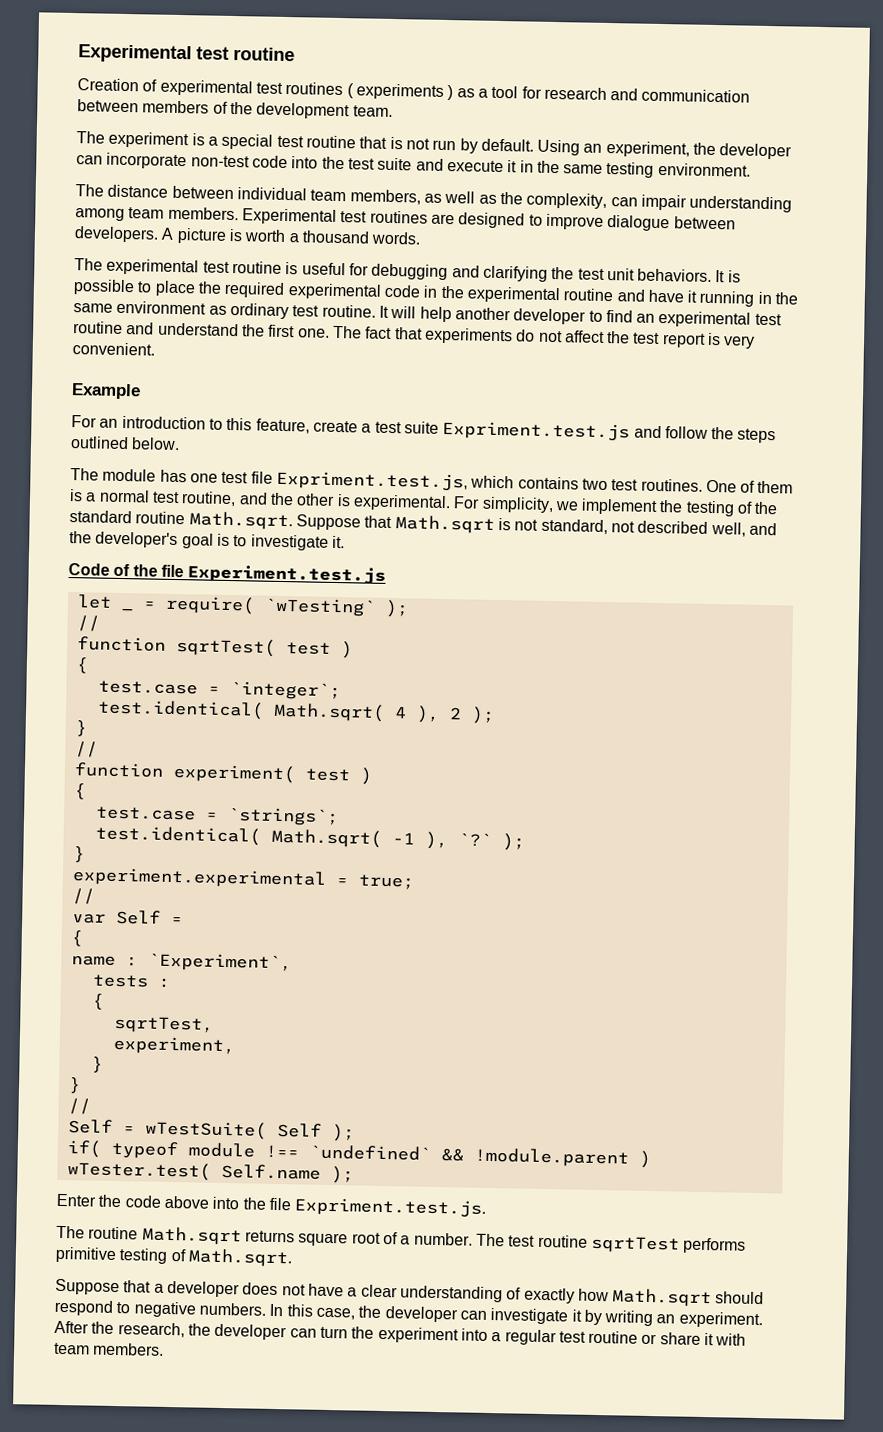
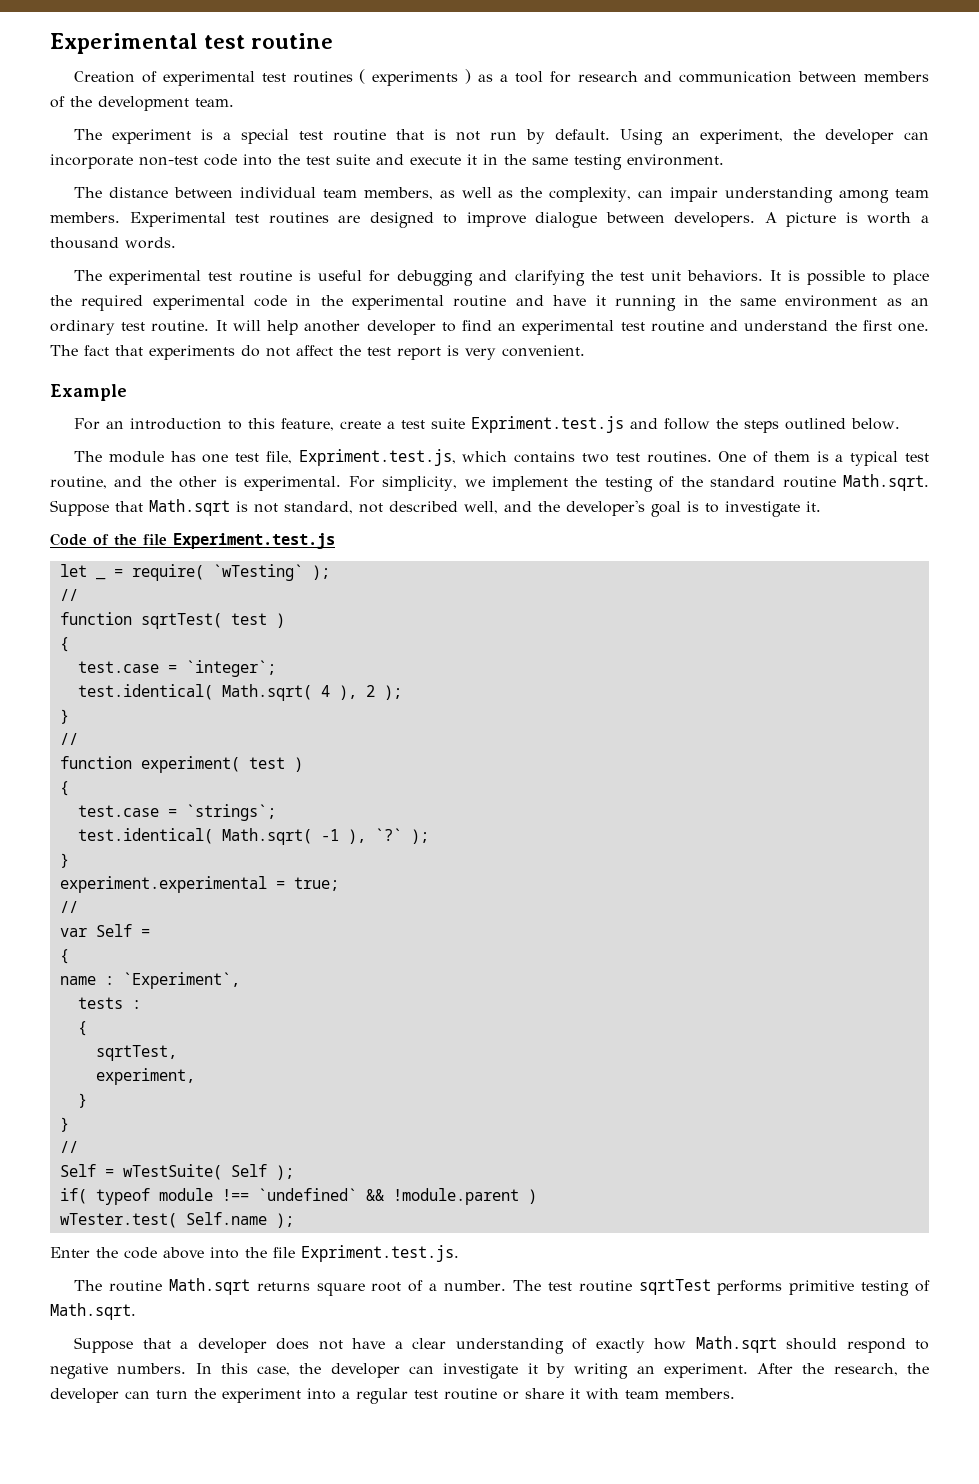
(227, 310) none -> [911,298,930,306] an
[250,471,273,484] file -> [265,451,292,464] file,
[98,489,150,503] normal -> [850,451,899,466] typical

